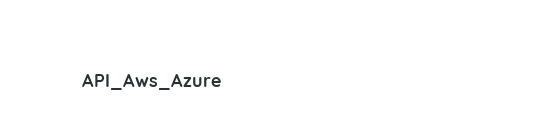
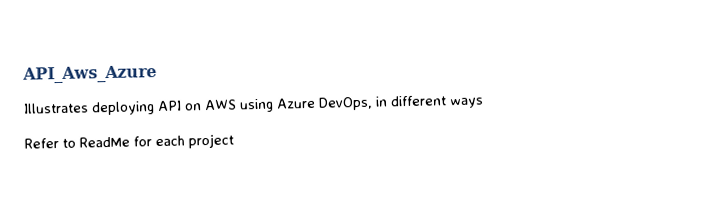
(221, 81) none -> [23,95,484,116] [24,133,234,149] // Illustrates deploying API on AWS using Azure DevOps, in different ways // Refer to ReadMe for each project

